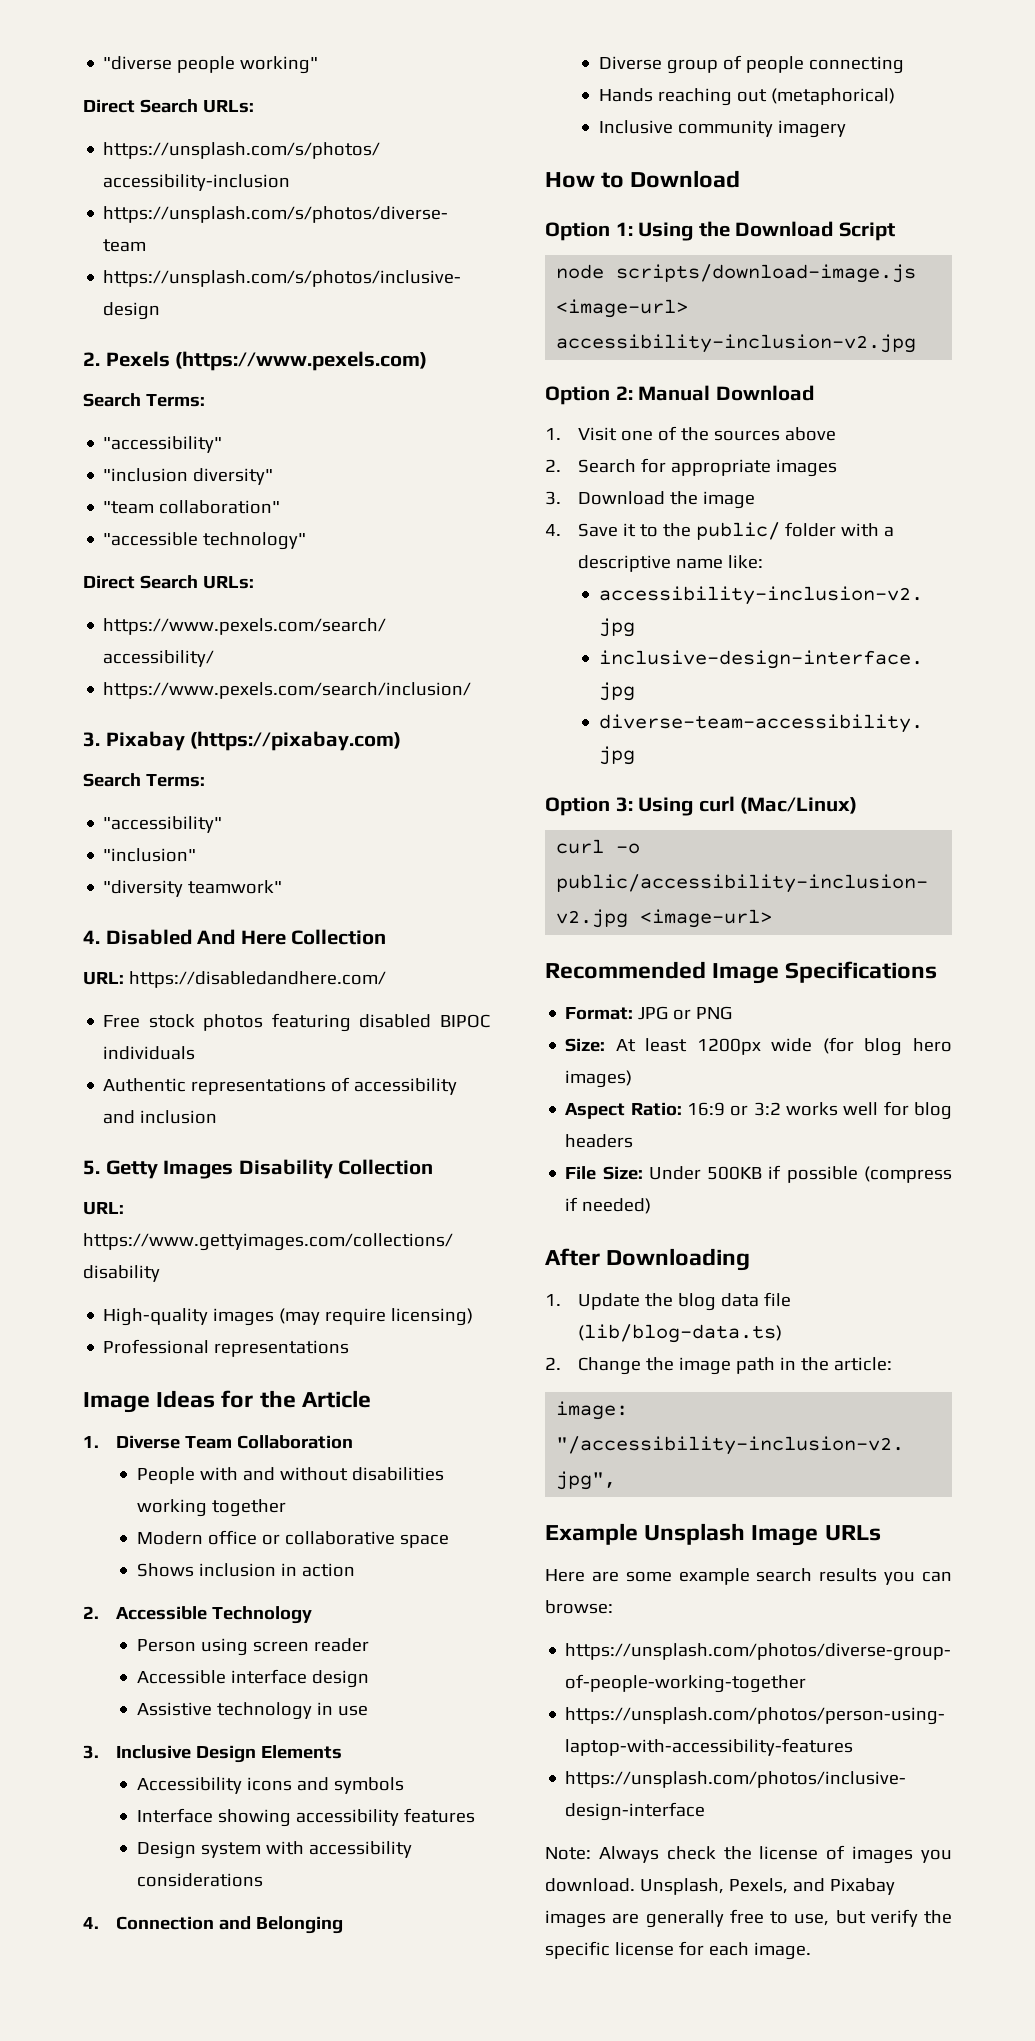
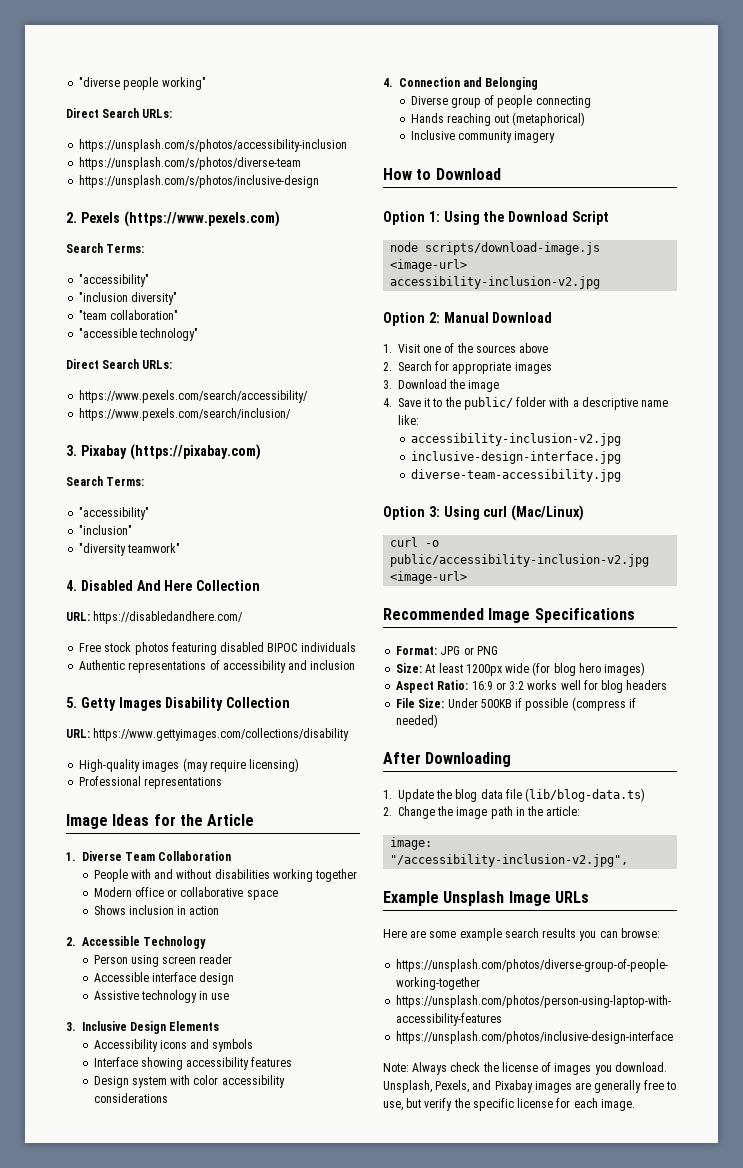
(304, 1848) none -> [193,1075,219,1085] color

